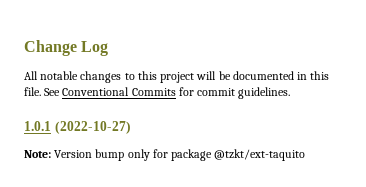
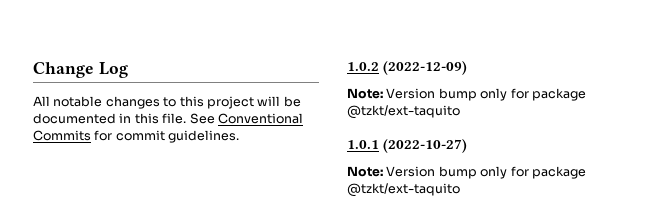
(291, 93) none -> [347,61,468,75] [347,88,586,101] [347,105,460,119] // 1.0.2 (2022-12-09) // Note: Version bump only for package @tzkt/ext-taquito

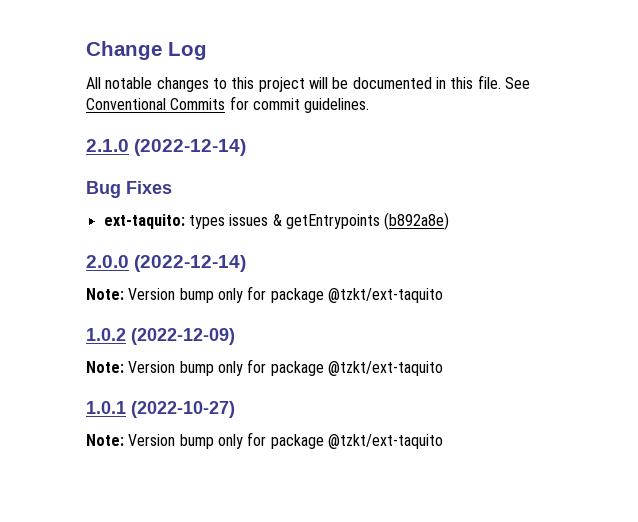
(240, 136) none -> [86,139,247,156] [86,181,172,198] [103,212,450,230] [86,255,247,272] [86,286,443,303] // 2.1.0 (2022-12-14) // Bug Fixes // ext-taquito: types issues & getEntrypoints (b892a8e) // 2.0.0 (2022-12-14) // Note: Version bump only for package @tzkt/ext-taquito

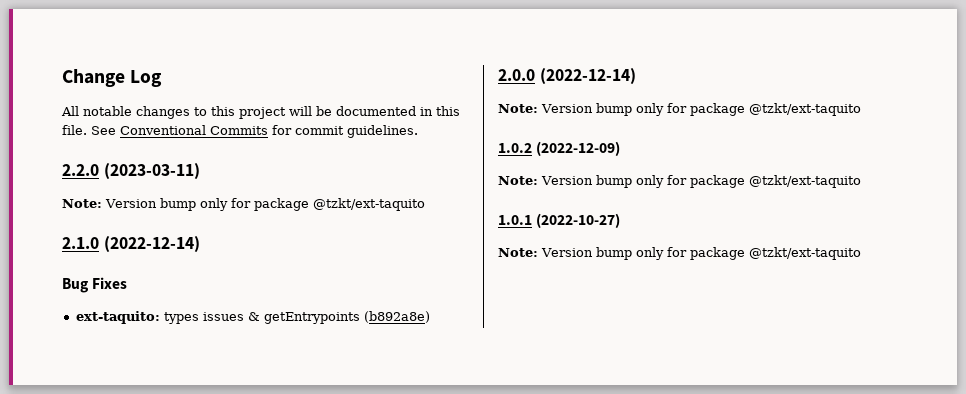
(370, 105) none -> [62,163,200,179] [62,198,425,211] // 2.2.0 (2023-03-11) // Note: Version bump only for package @tzkt/ext-taquito

